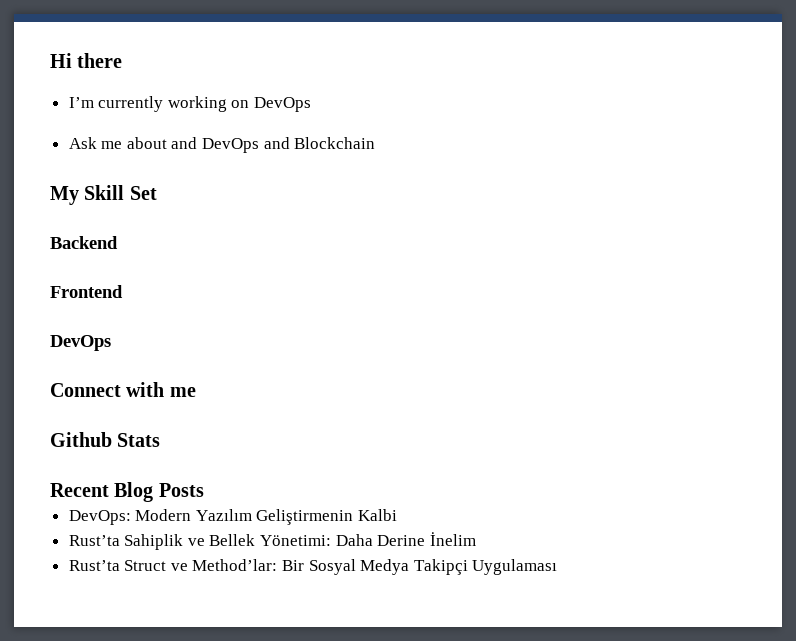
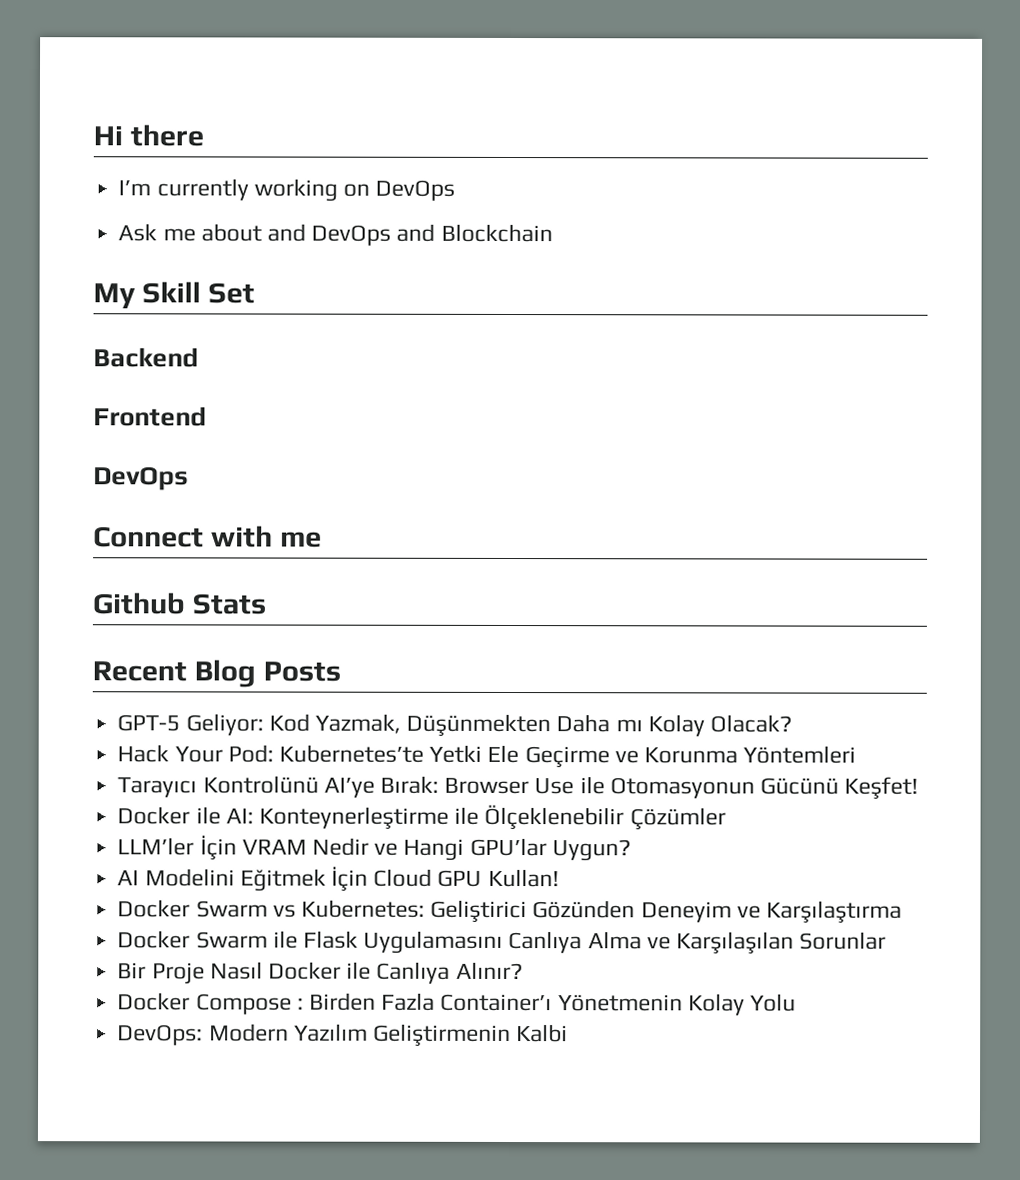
(204, 490) none -> [117,713,792,738] [117,744,857,769] [117,775,919,800] [117,804,726,831] [117,835,631,862] [117,866,559,892] [117,899,902,924] [117,930,887,955] [117,961,523,985] [117,992,796,1016] // GPT-5 Geliyor: Kod Yazmak, Düşünmekten Daha mı Kolay Olacak? // Hack Your Pod: Kubernetes’te Yetki Ele Geçirme ve Korunma Yöntemleri // Tarayıcı Kontrolünü AI’ye Bırak: Browser Use ile Otomasyonun Gücünü Keşfet! // Docker ile AI: Konteynerleştirme ile Ölçeklenebilir Çözümler // LLM’ler İçin VRAM Nedir ve Hangi GPU’lar Uygun? // AI Modelini Eğitmek İçin Cloud GPU Kullan! // Docker Swarm vs Kubernetes: Geliştirici Gözünden Deneyim ve Karşılaştırma // Docker Swarm ile Flask Uygulamasını Canlıya Alma ve Karşılaşılan Sorunlar // Bir Proje Nasıl Docker ile Canlıya Alınır? // Docker Compose : Birden Fazla Container’ı Yönetmenin Kolay Yolu
[68,532,476,550] [68,559,558,575] // Rust’ta Sahiplik ve Bellek Yönetimi: Daha Derine İnelim // Rust’ta Struct ve Method’lar: Bir Sosyal Medya Takipçi Uygulaması -> (569, 1033) none

